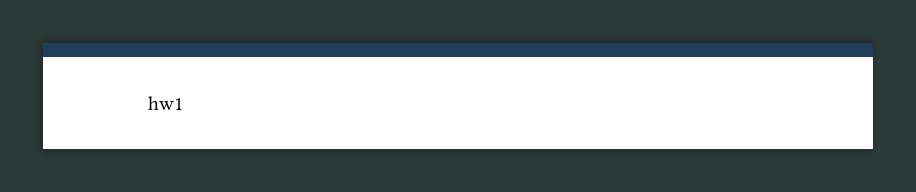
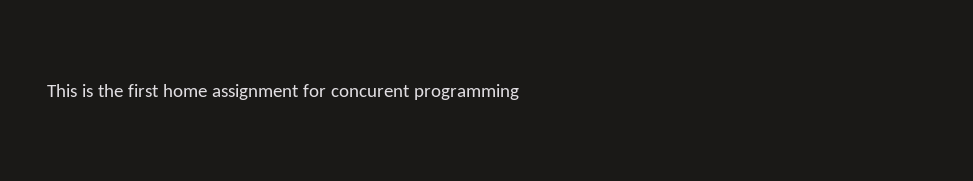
[148,96,183,110] hw1 -> [47,84,519,100] This is the first home assignment for concurent programming

